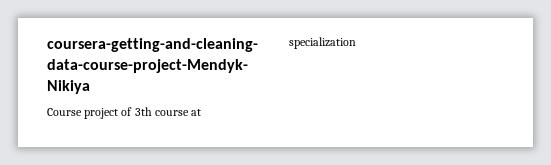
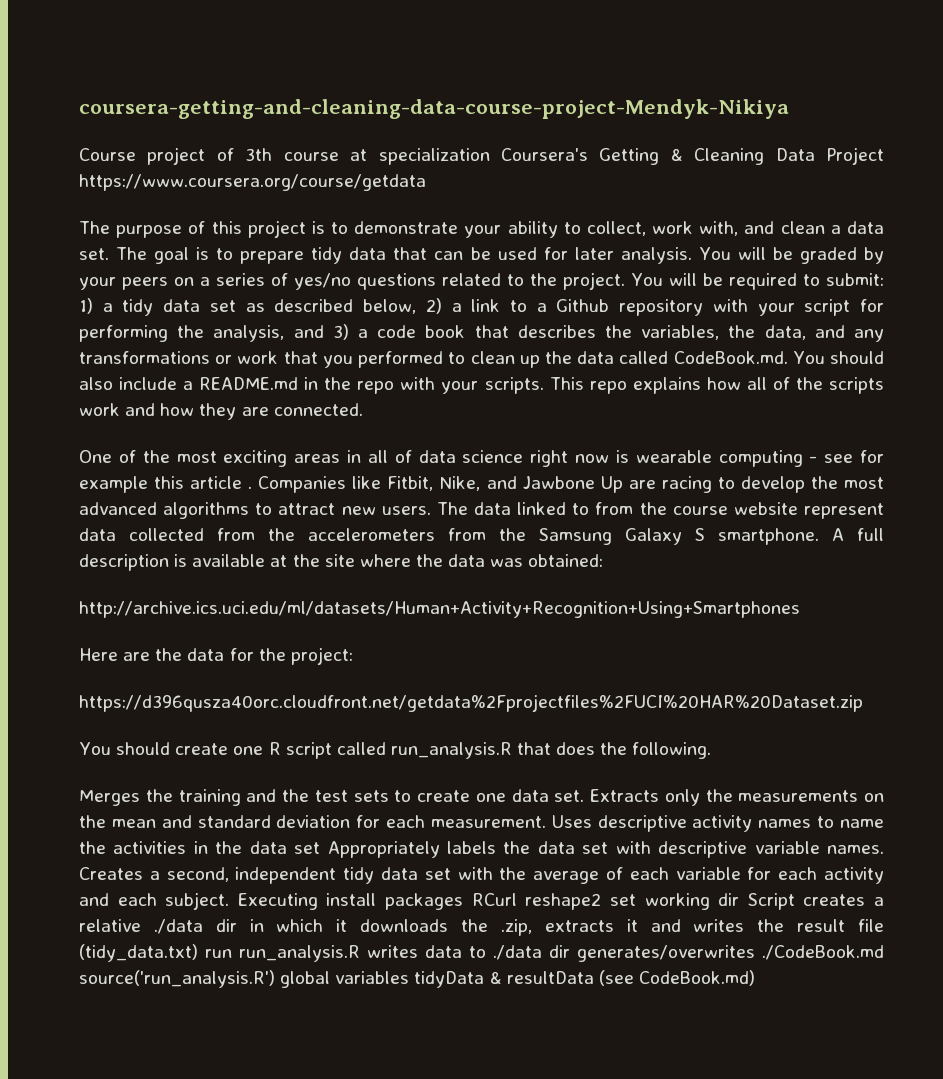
(356, 43) none -> [500,147,884,165] [79,174,426,191] [79,220,884,238] [79,247,885,264] [79,272,885,290] [79,298,884,316] [79,324,885,342] [79,351,885,368] [79,377,884,394] [79,403,363,420] [79,450,885,467] [79,476,884,493] [79,502,884,519] [79,528,884,545] [79,554,604,571] [79,601,800,618] [79,647,353,665] [79,694,863,712] [79,742,712,759] [79,789,884,806] [79,815,884,832] [79,841,884,858] [79,867,884,884] [79,892,885,910] [79,919,884,936] [79,944,884,962] [79,970,755,988] Coursera's Getting & Cleaning Data Project https://www.coursera.org/course/getdata // The purpose of this project is to demonstrate your ability to collect, work with, and clean a data set. The goal is to prepare tidy data that can be used for later analysis. You will be graded by your peers on a series of yes/no questions related to the project. You will be required to submit: 1) a tidy data set as described below, 2) a link to a Github repository with your script for performing the analysis, and 3) a code book that describes the variables, the data, and any transformations or work that you performed to clean up the data called CodeBook.md. You should also include a README.md in the repo with your scripts. This repo explains how all of the scripts work and how they are connected. // One of the most exciting areas in all of data science right now is wearable computing - see for example this article . Companies like Fitbit, Nike, and Jawbone Up are racing to develop the most advanced algorithms to attract new users. The data linked to from the course website represent data collected from the accelerometers from the Samsung Galaxy S smartphone. A full description is available at the site where the data was obtained: // http://archive.ics.uci.edu/ml/datasets/Human+Activity+Recognition+Using+Smartphones // Here are the data for the project: // https://d396qusza40orc.cloudfront.net/getdata%2Fprojectfiles%2FUCI%20HAR%20Dataset.zip // You should create one R script called run_analysis.R that does the following. // Merges the training and the test sets to create one data set. Extracts only the measurements on the mean and standard deviation for each measurement. Uses descriptive activity names to name the activities in the data set Appropriately labels the data set with descriptive variable names. Creates a second, independent tidy data set with the average of each variable for each activity and each subject. Executing install packages RCurl reshape2 set working dir Script creates a relative ./data dir in which it downloads the .zip, extracts it and writes the result file (tidy_data.txt) run run_analysis.R writes data to ./data dir generates/overwrites ./CodeBook.md source('run_analysis.R') global variables tidyData & resultData (see CodeBook.md)

